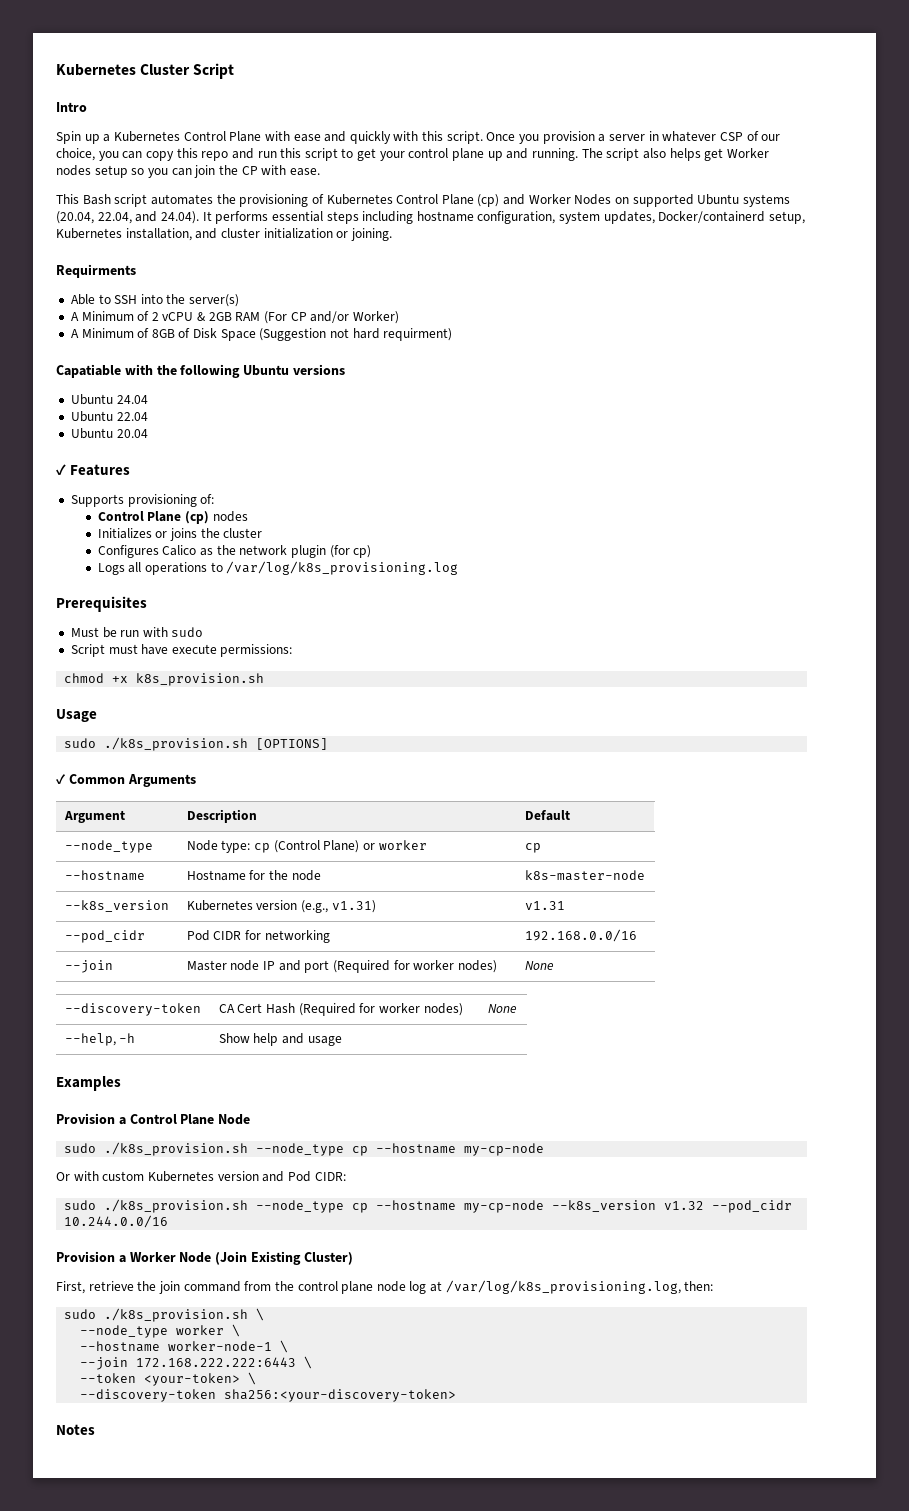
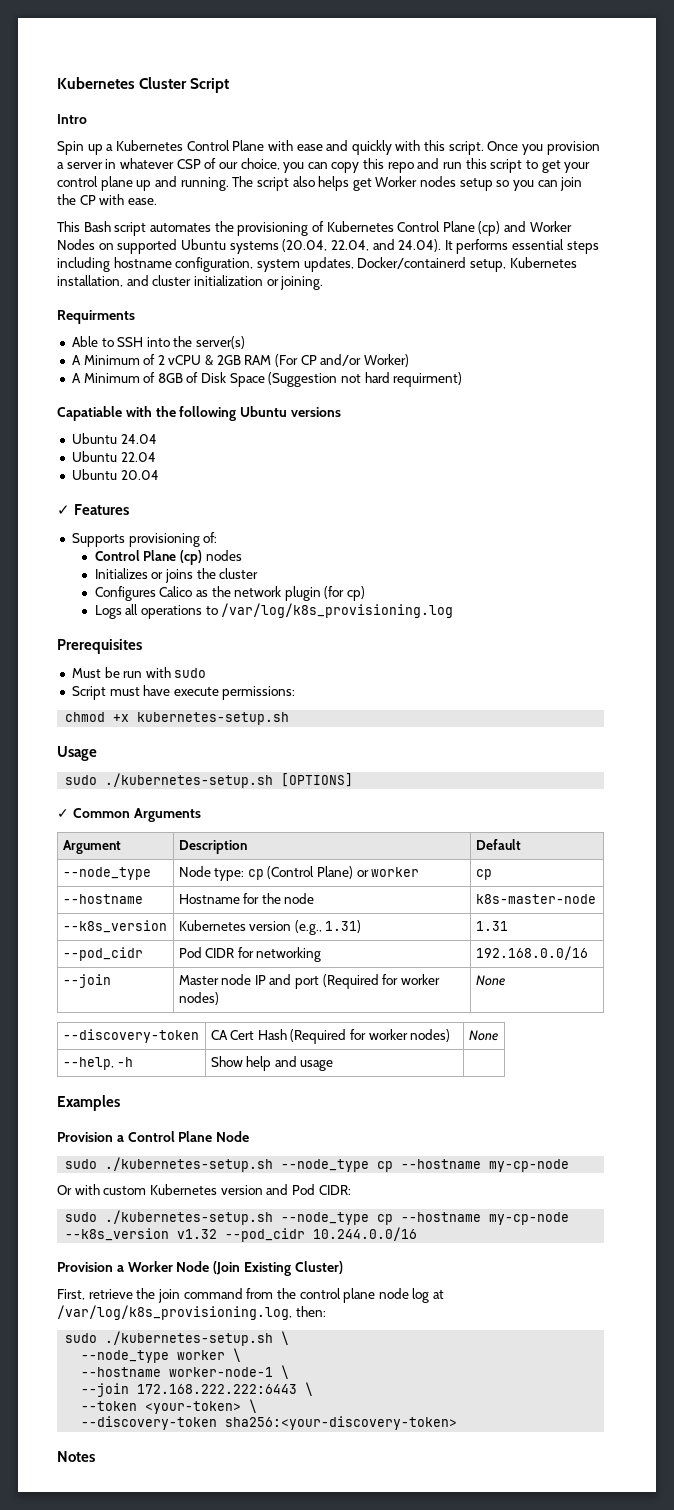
[136,673,265,686] k8s_provision.sh -> [137,712,290,725] kubernetes-setup.sh
[104,737,249,751] ./k8s_provision.sh -> [105,773,274,788] ./kubernetes-setup.sh
[331,900,376,913] [524,901,565,910] v1.31) | v1.31 -> [325,920,362,933] [475,921,508,931] 1.31) | 1.31
[104,1142,249,1156] ./k8s_provision.sh -> [105,1157,274,1172] ./kubernetes-setup.sh
[104,1199,249,1213] ./k8s_provision.sh -> [105,1210,274,1225] ./kubernetes-setup.sh
[104,1308,249,1322] ./k8s_provision.sh -> [105,1331,274,1346] ./kubernetes-setup.sh

